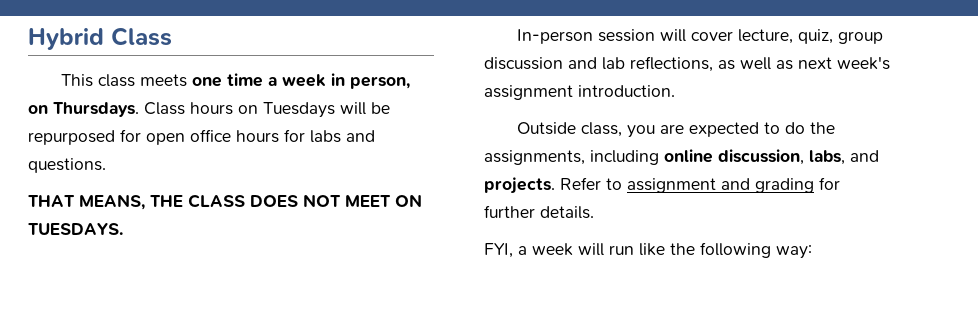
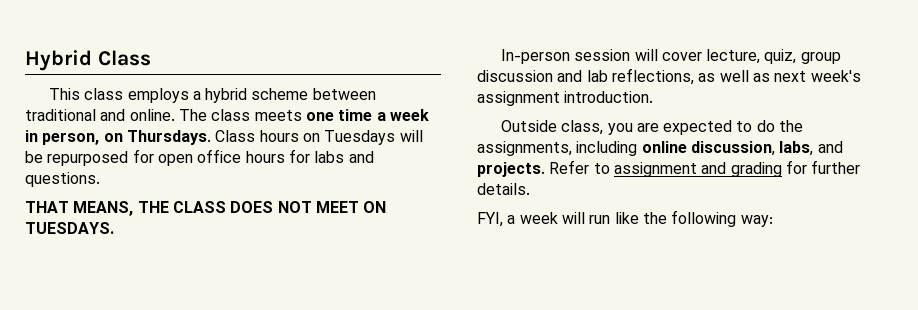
(135, 80) none -> [127,88,376,103] [25,109,251,121] employs a hybrid scheme between traditional and online. The class

